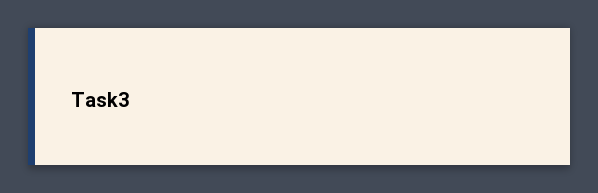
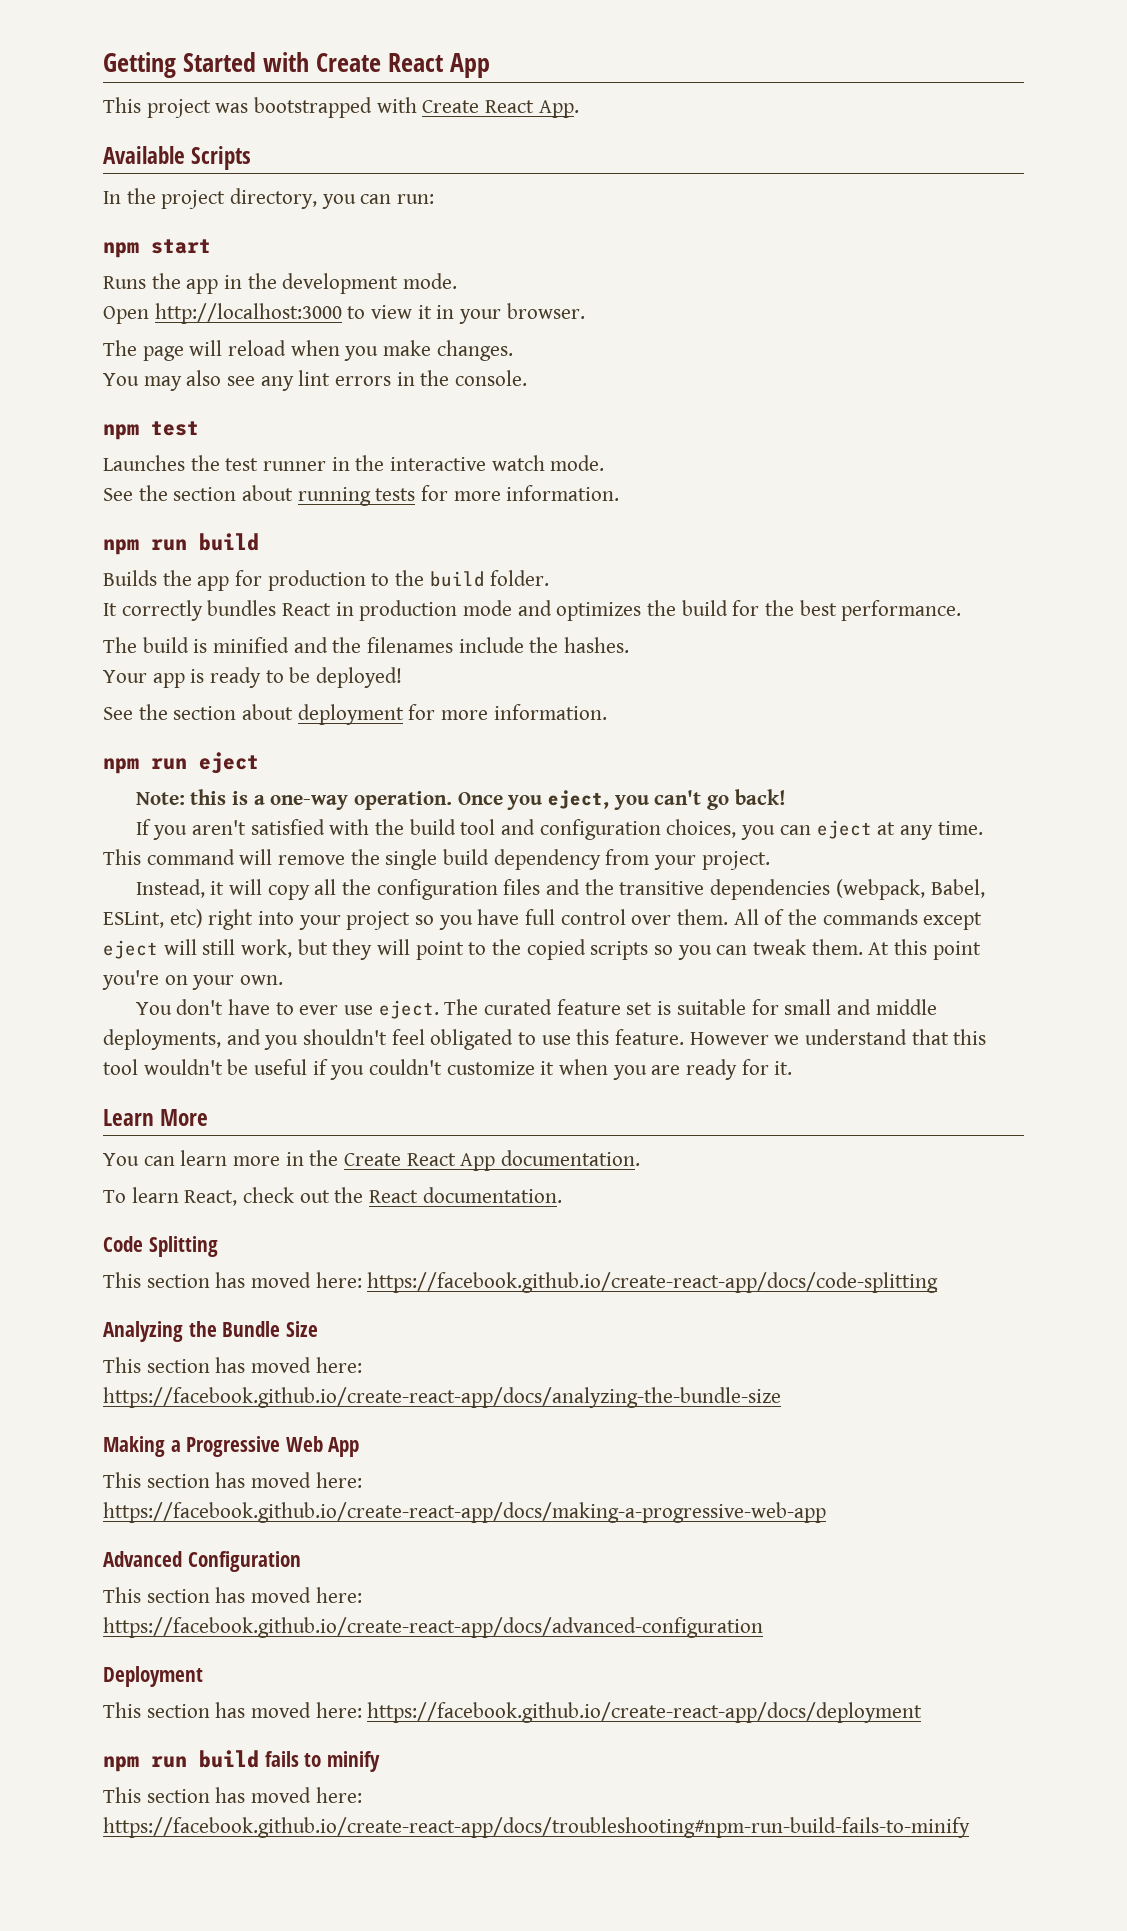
[71,92,129,107] Task3 -> [103,52,491,78] [103,97,579,118] [103,146,252,170] [103,188,435,209] [103,239,211,258] [103,273,458,294] [103,303,585,324] [103,340,513,361] [103,370,528,391] [103,421,199,440] [103,455,605,471] [103,485,620,506] [103,533,259,555] [103,570,550,591] [103,600,962,621] [103,637,630,653] [103,667,403,688] [103,704,607,725] [103,752,259,774] [135,789,786,810] [135,819,983,840] [103,849,770,870] [135,879,985,900] [103,909,983,930] [103,939,981,960] [102,970,284,990] [135,999,937,1019] [103,1029,987,1050] [103,1059,793,1080] [103,1109,209,1126] [103,1150,641,1171] [103,1187,562,1206] [103,1236,218,1257] [103,1272,939,1293] [103,1321,318,1342] [103,1357,362,1373] [103,1387,781,1408] [103,1436,360,1457] [103,1472,362,1488] [103,1502,826,1523] [103,1551,301,1572] [103,1587,362,1603] [103,1617,763,1638] [103,1666,203,1687] [103,1702,923,1723] [103,1750,380,1772] [103,1787,362,1803] [103,1817,970,1838] Getting Started with Create React App // This project was bootstrapped with Create React App. // Available Scripts // In the project directory, you can run: // npm start // Runs the app in the development mode. // Open http://localhost:3000 to view it in your browser. // The page will reload when you make changes. // You may also see any lint errors in the console. // npm test // Launches the test runner in the interactive watch mode. // See the section about running tests for more information. // npm run build // Builds the app for production to the build folder. // It correctly bundles React in production mode and optimizes the build for the best performance. // The build is minified and the filenames include the hashes. // Your app is ready to be deployed! // See the section about deployment for more information. // npm run eject // Note: this is a one-way operation. Once you eject, you can't go back! // If you aren't satisfied with the build tool and configuration choices, you can eject at any time. This command will remove the single build dependency from your project. // Instead, it will copy all the configuration files and the transitive dependencies (webpack, Babel, ESLint, etc) right into your project so you have full control over them. All of the commands except eject will still work, but they will point to the copied scripts so you can tweak them. At this point you're on your own. // You don't have to ever use eject. The curated feature set is suitable for small and middle deployments, and you shouldn't feel obligated to use this feature. However we understand that this tool wouldn't be useful if you couldn't customize it when you are ready for it. // Learn More // You can learn more in the Create React App documentation. // To learn React, check out the React documentation. // Code Splitting // This section has moved here: https://facebook.github.io/create-react-app/docs/code-splitting // Analyzing the Bundle Size // This section has moved here: https://facebook.github.io/create-react-app/docs/analyzing-the-bundle-size // Making a Progressive Web App // This section has moved here: https://facebook.github.io/create-react-app/docs/making-a-progressive-web-app // Advanced Configuration // This section has moved here: https://facebook.github.io/create-react-app/docs/advanced-configuration // Deployment // This section has moved here: https://facebook.github.io/create-react-app/docs/deployment // npm run build fails to minify // This section has moved here: https://facebook.github.io/create-react-app/docs/troubleshooting#npm-run-build-fails-to-minify

